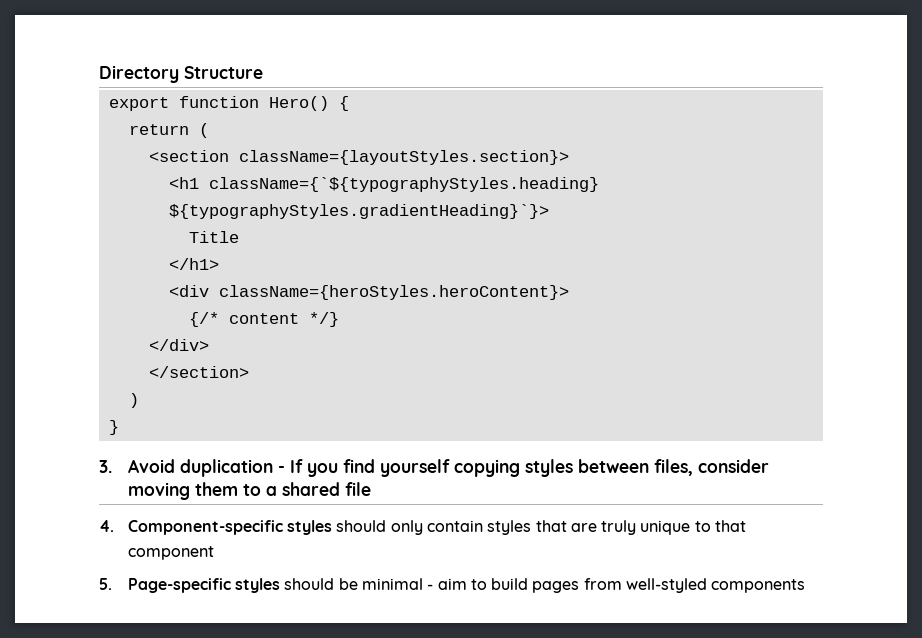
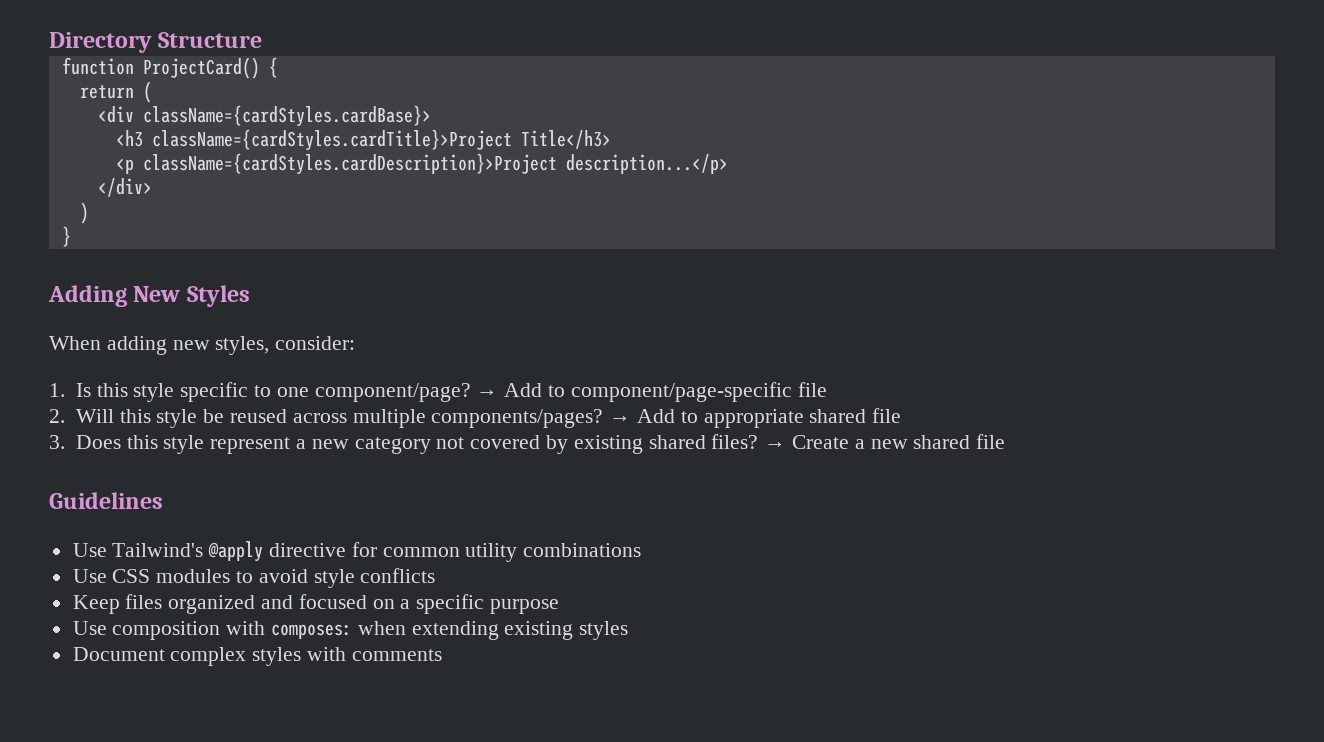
[108,96,329,111] export function Hero() -> [61,57,260,79] function ProjectCard()
[148,150,569,165] [168,177,599,192] [168,204,549,219] [188,231,239,243] [168,258,219,270] [168,285,569,300] [188,312,339,327] <section className={layoutStyles.section}> // <h1 className={`${typographyStyles.heading} ${typographyStyles.gradientHeading}`}> // Title // </h1> // <div className={heroStyles.heroContent}> // {/* content */} -> [97,105,431,127] [115,129,611,151] [115,153,728,175] <div className={cardStyles.cardBase}> // <h3 className={cardStyles.cardTitle}>Project Title</h3> // <p className={cardStyles.cardDescription}>Project description...</p>
[148,366,249,378] // </section> -> (152, 187) none
[99,459,769,477] [127,482,371,500] [99,520,747,535] [127,546,214,560] [99,578,806,593] 3. Avoid duplication - If you find yourself copying styles between files, consider moving them to a shared file // 4. Component-specific styles should only contain styles that are truly unique to that component // 5. Page-specific styles should be minimal - aim to build pages from well-styled components -> [48,285,250,307] [49,336,356,355] [49,382,827,402] [49,408,902,428] [49,434,1006,454] [49,492,163,509] [72,541,642,562] [72,568,436,588] [72,594,560,614] [72,621,629,640] [72,647,442,666] Adding New Styles // When adding new styles, consider: // 1. Is this style specific to one component/page? → Add to component/page-specific file // 2. Will this style be reused across multiple components/pages? → Add to appropriate shared file // 3. Does this style represent a new category not covered by existing shared files? → Create a new shared file // Guidelines // Use Tailwind's @apply directive for common utility combinations // Use CSS modules to avoid style conflicts // Keep files organized and focused on a specific purpose // Use composition with composes: when extending existing styles // Document complex styles with comments

